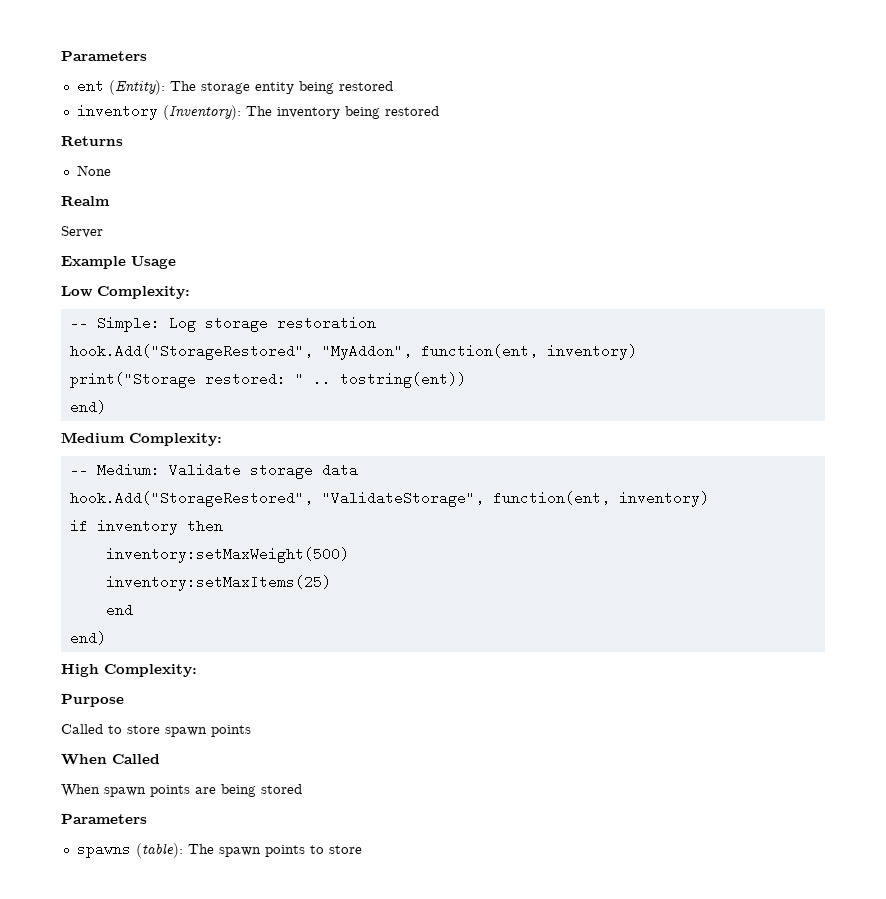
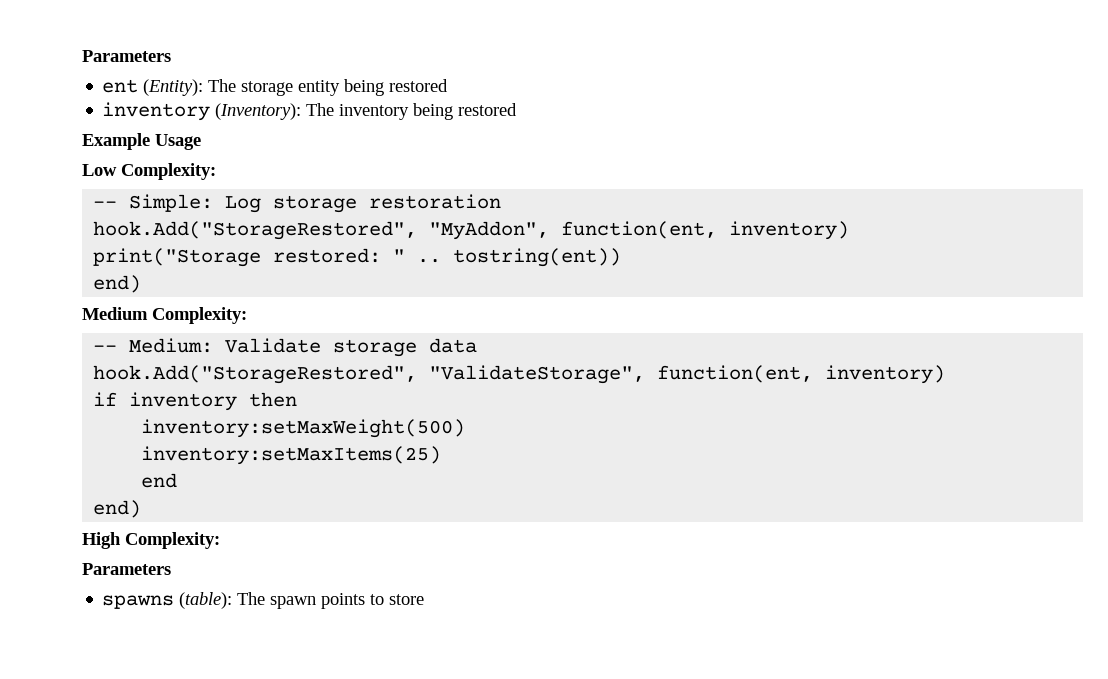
[61,136,123,146] [76,165,111,176] [61,196,110,206] [61,226,103,238] // Returns // None // Realm // Server -> (518, 109) none
[61,694,124,707] [61,724,251,737] [61,754,160,765] [61,784,302,797] // Purpose // Called to store spawn points // When Called // When spawn points are being stored -> (220, 540) none

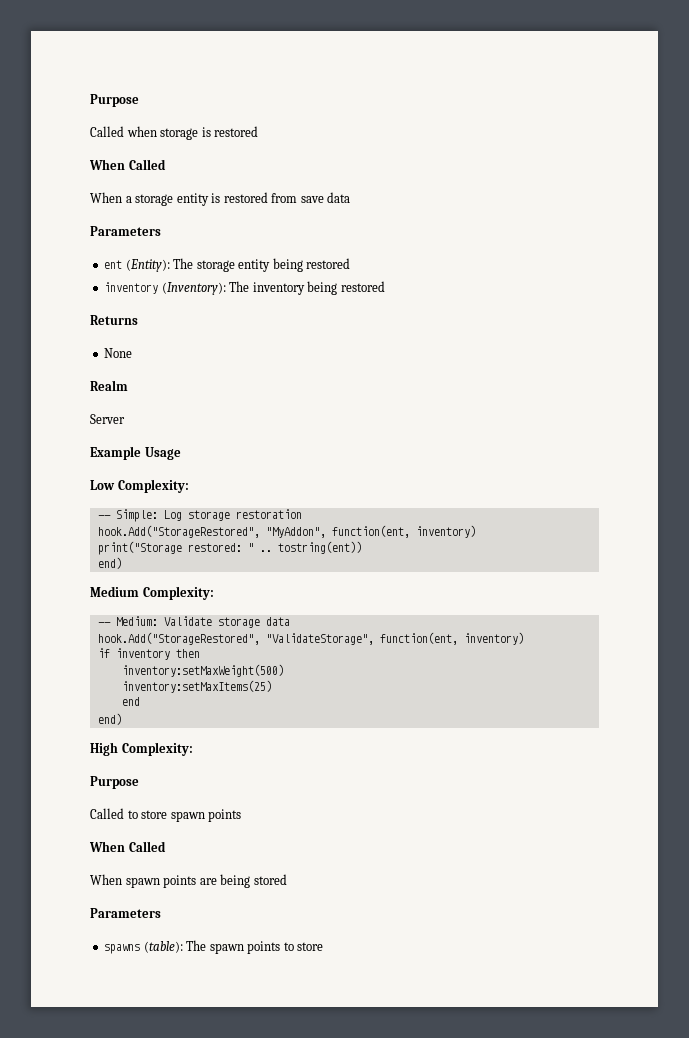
(82, 56) none -> [90,94,139,107] [90,126,259,140] [89,159,166,170] [90,192,351,206] Purpose // Called when storage is restored // When Called // When a storage entity is restored from save data //
(518, 109) none -> [90,315,138,325] [104,348,133,358] [90,380,128,391] [90,414,125,424] // Returns // None // Realm // Server
(220, 540) none -> [90,776,139,789] [90,808,242,822] [89,841,166,852] [90,874,287,888] // Purpose // Called to store spawn points // When Called // When spawn points are being stored

